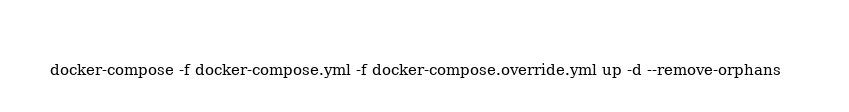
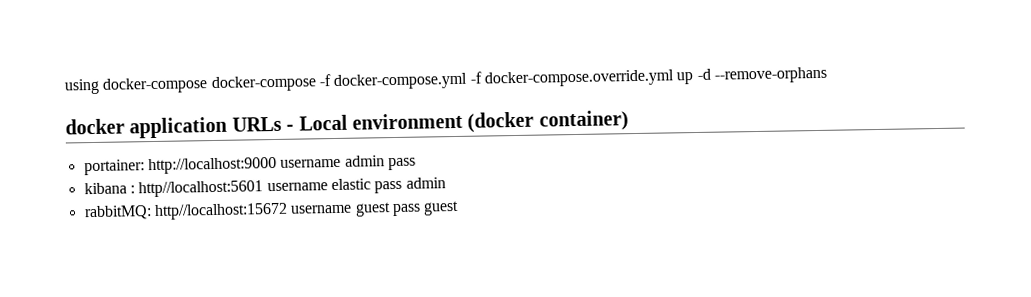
(50, 71) none -> [64,77,209,95] using docker-compose
(781, 71) none -> [65,110,629,139] [83,155,416,176] [83,177,446,198] [83,200,460,221] // docker application URLs - Local environment (docker container) // portainer: http://localhost:9000 username admin pass // kibana : http//localhost:5601 username elastic pass admin // rabbitMQ: http//localhost:15672 username guest pass guest

